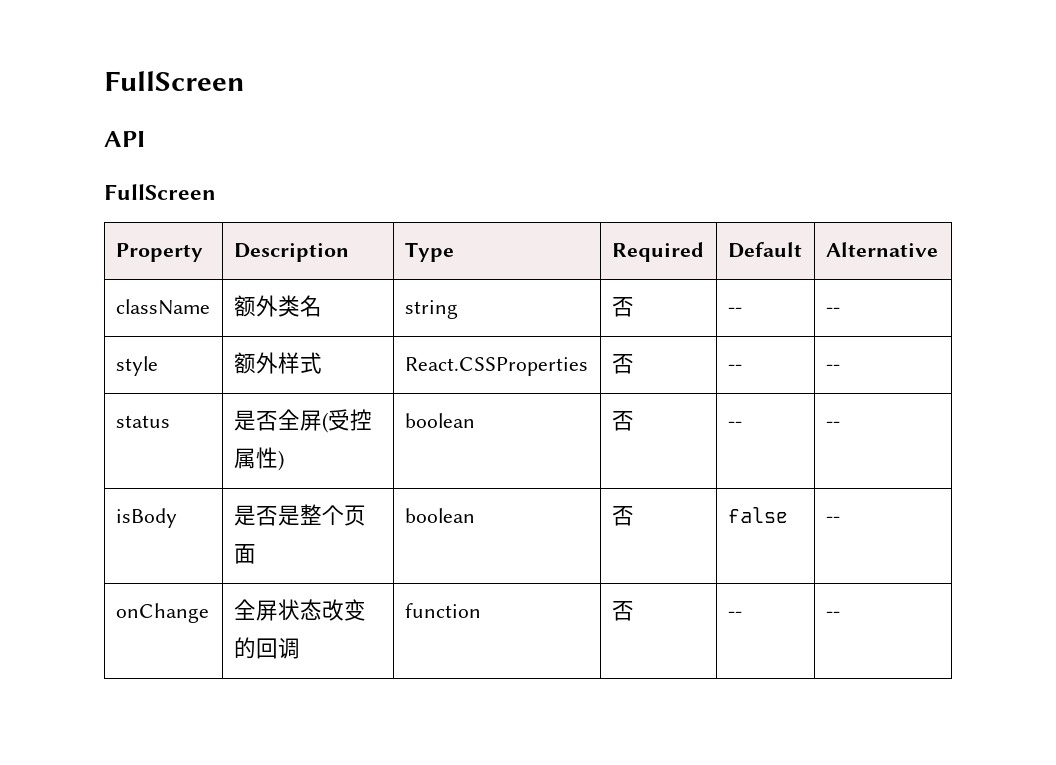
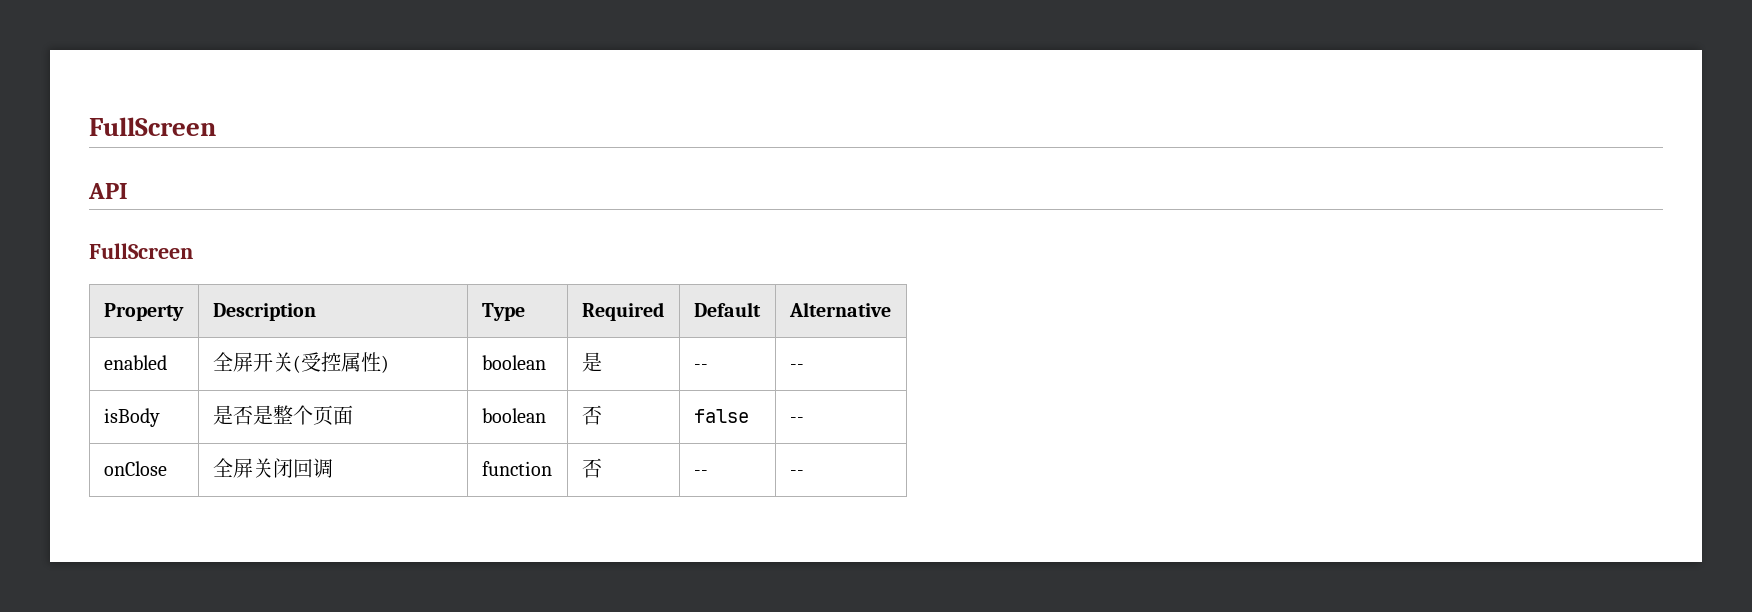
[115,299,210,315] [233,295,322,317] [404,300,458,319] [611,297,634,317] [727,307,742,314] [825,307,840,314] [115,356,158,376] [233,352,322,374] [404,357,588,376] [611,354,634,374] [727,364,742,371] [825,364,840,371] [115,415,170,428] [233,409,322,431] className | 额外类名 | string | 否 | -- | -- // style | 额外样式 | React.CSSProperties | 否 | -- | -- // status | 是否全屏 -> [103,355,167,370] [212,352,293,372] enabled | 全屏开关
[611,411,634,431] 否 -> [581,352,602,372] 是
[115,603,209,623] [233,599,366,621] [233,637,256,659] onChange | 全屏状态改变的 -> [103,461,167,476] [212,458,293,478] onClose | 全屏关闭

